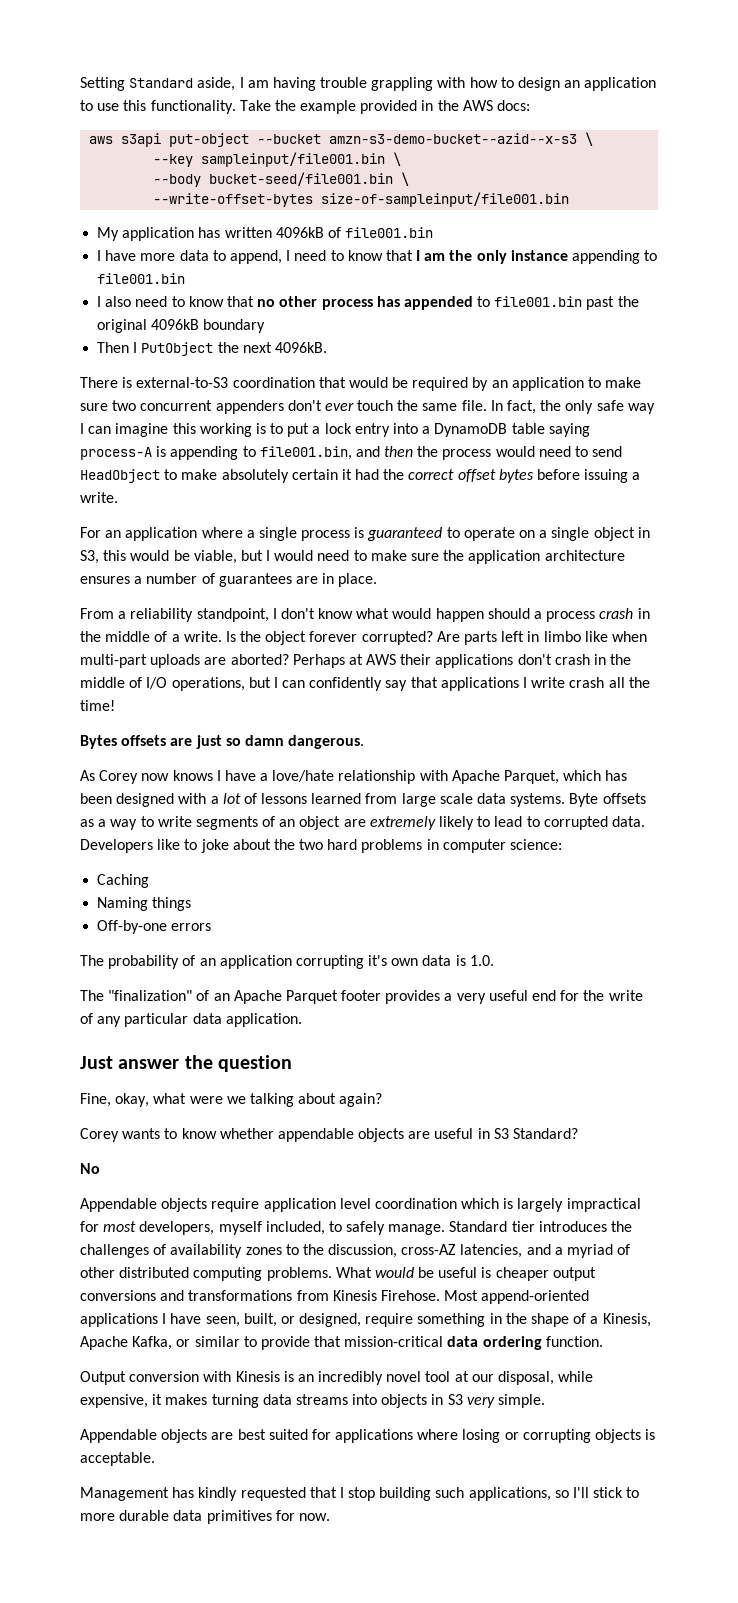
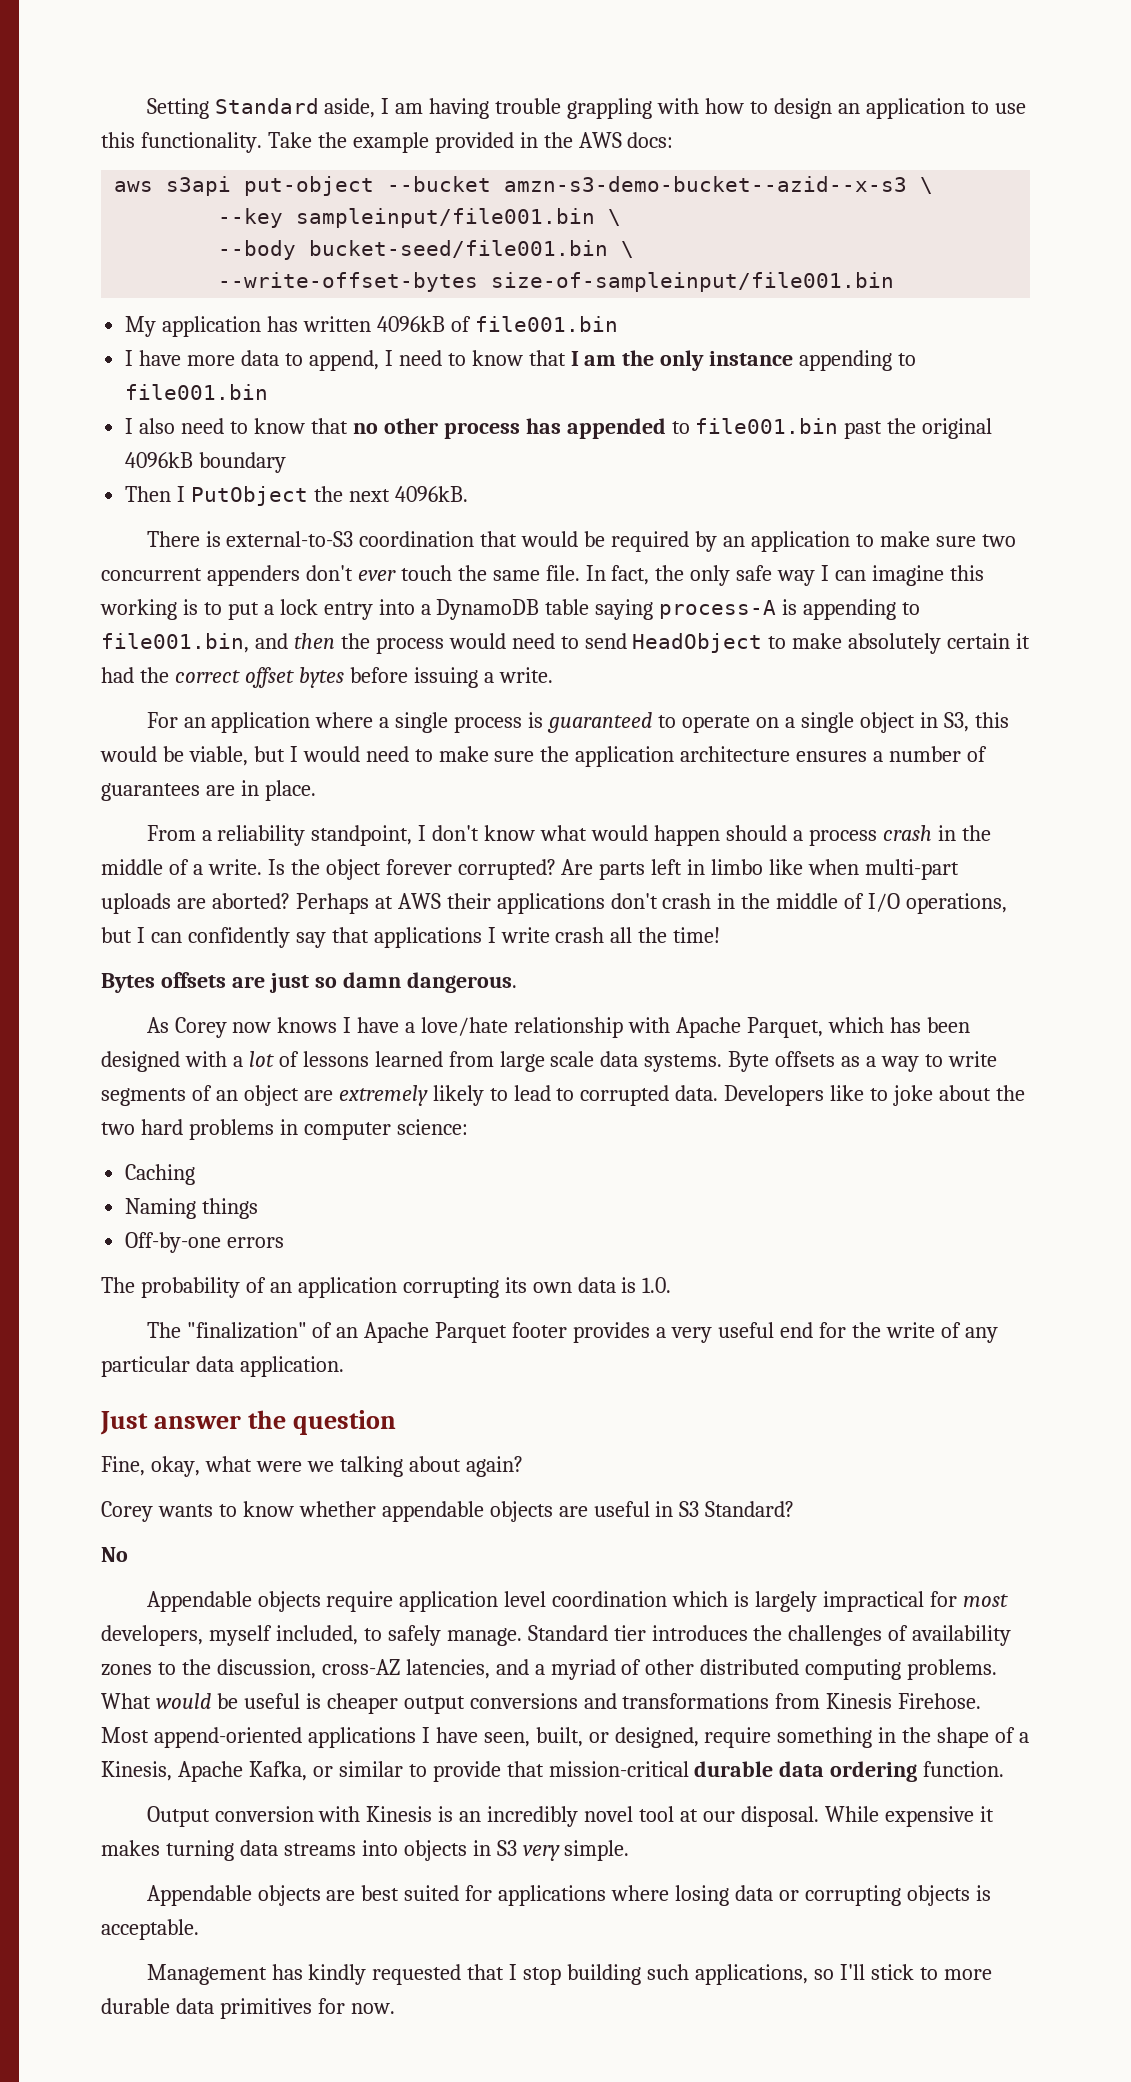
[368,955,388,966] it's -> [504,1277,527,1293] its
(444, 1341) none -> [694,1761,774,1777] durable
[498,1371,594,1385] [80,1394,148,1408] disposal, while expensive, -> [740,1806,974,1827] disposal. While expensive
(501, 1436) none -> [735,1885,774,1901] data

